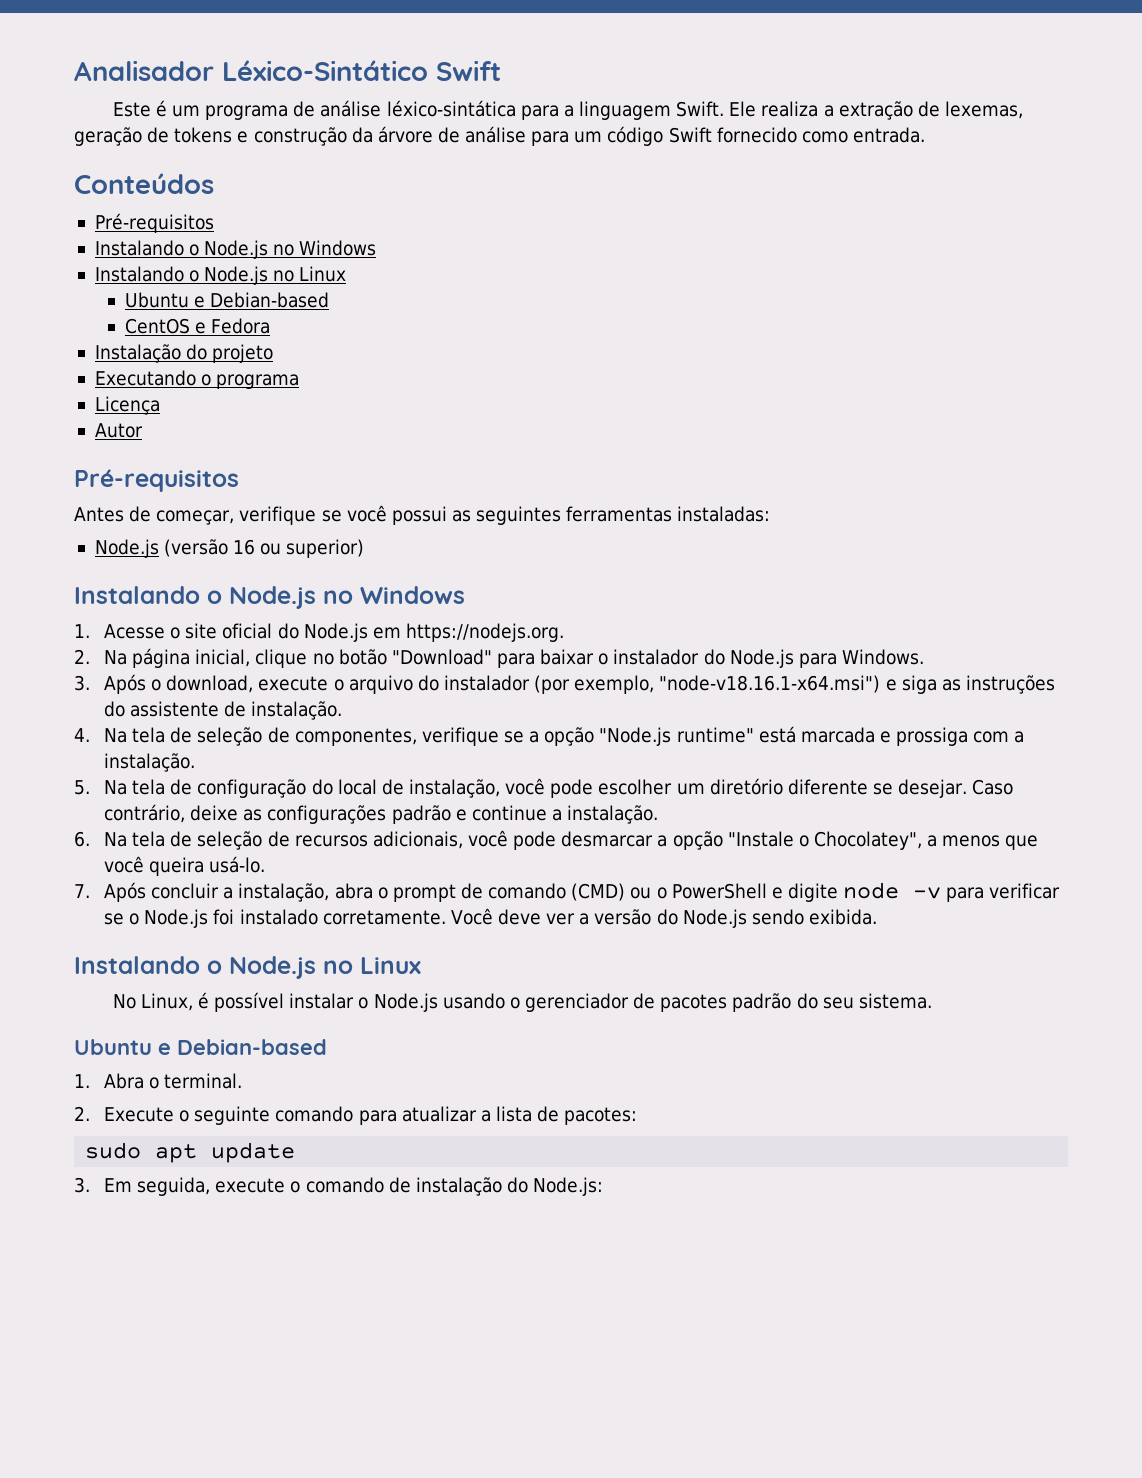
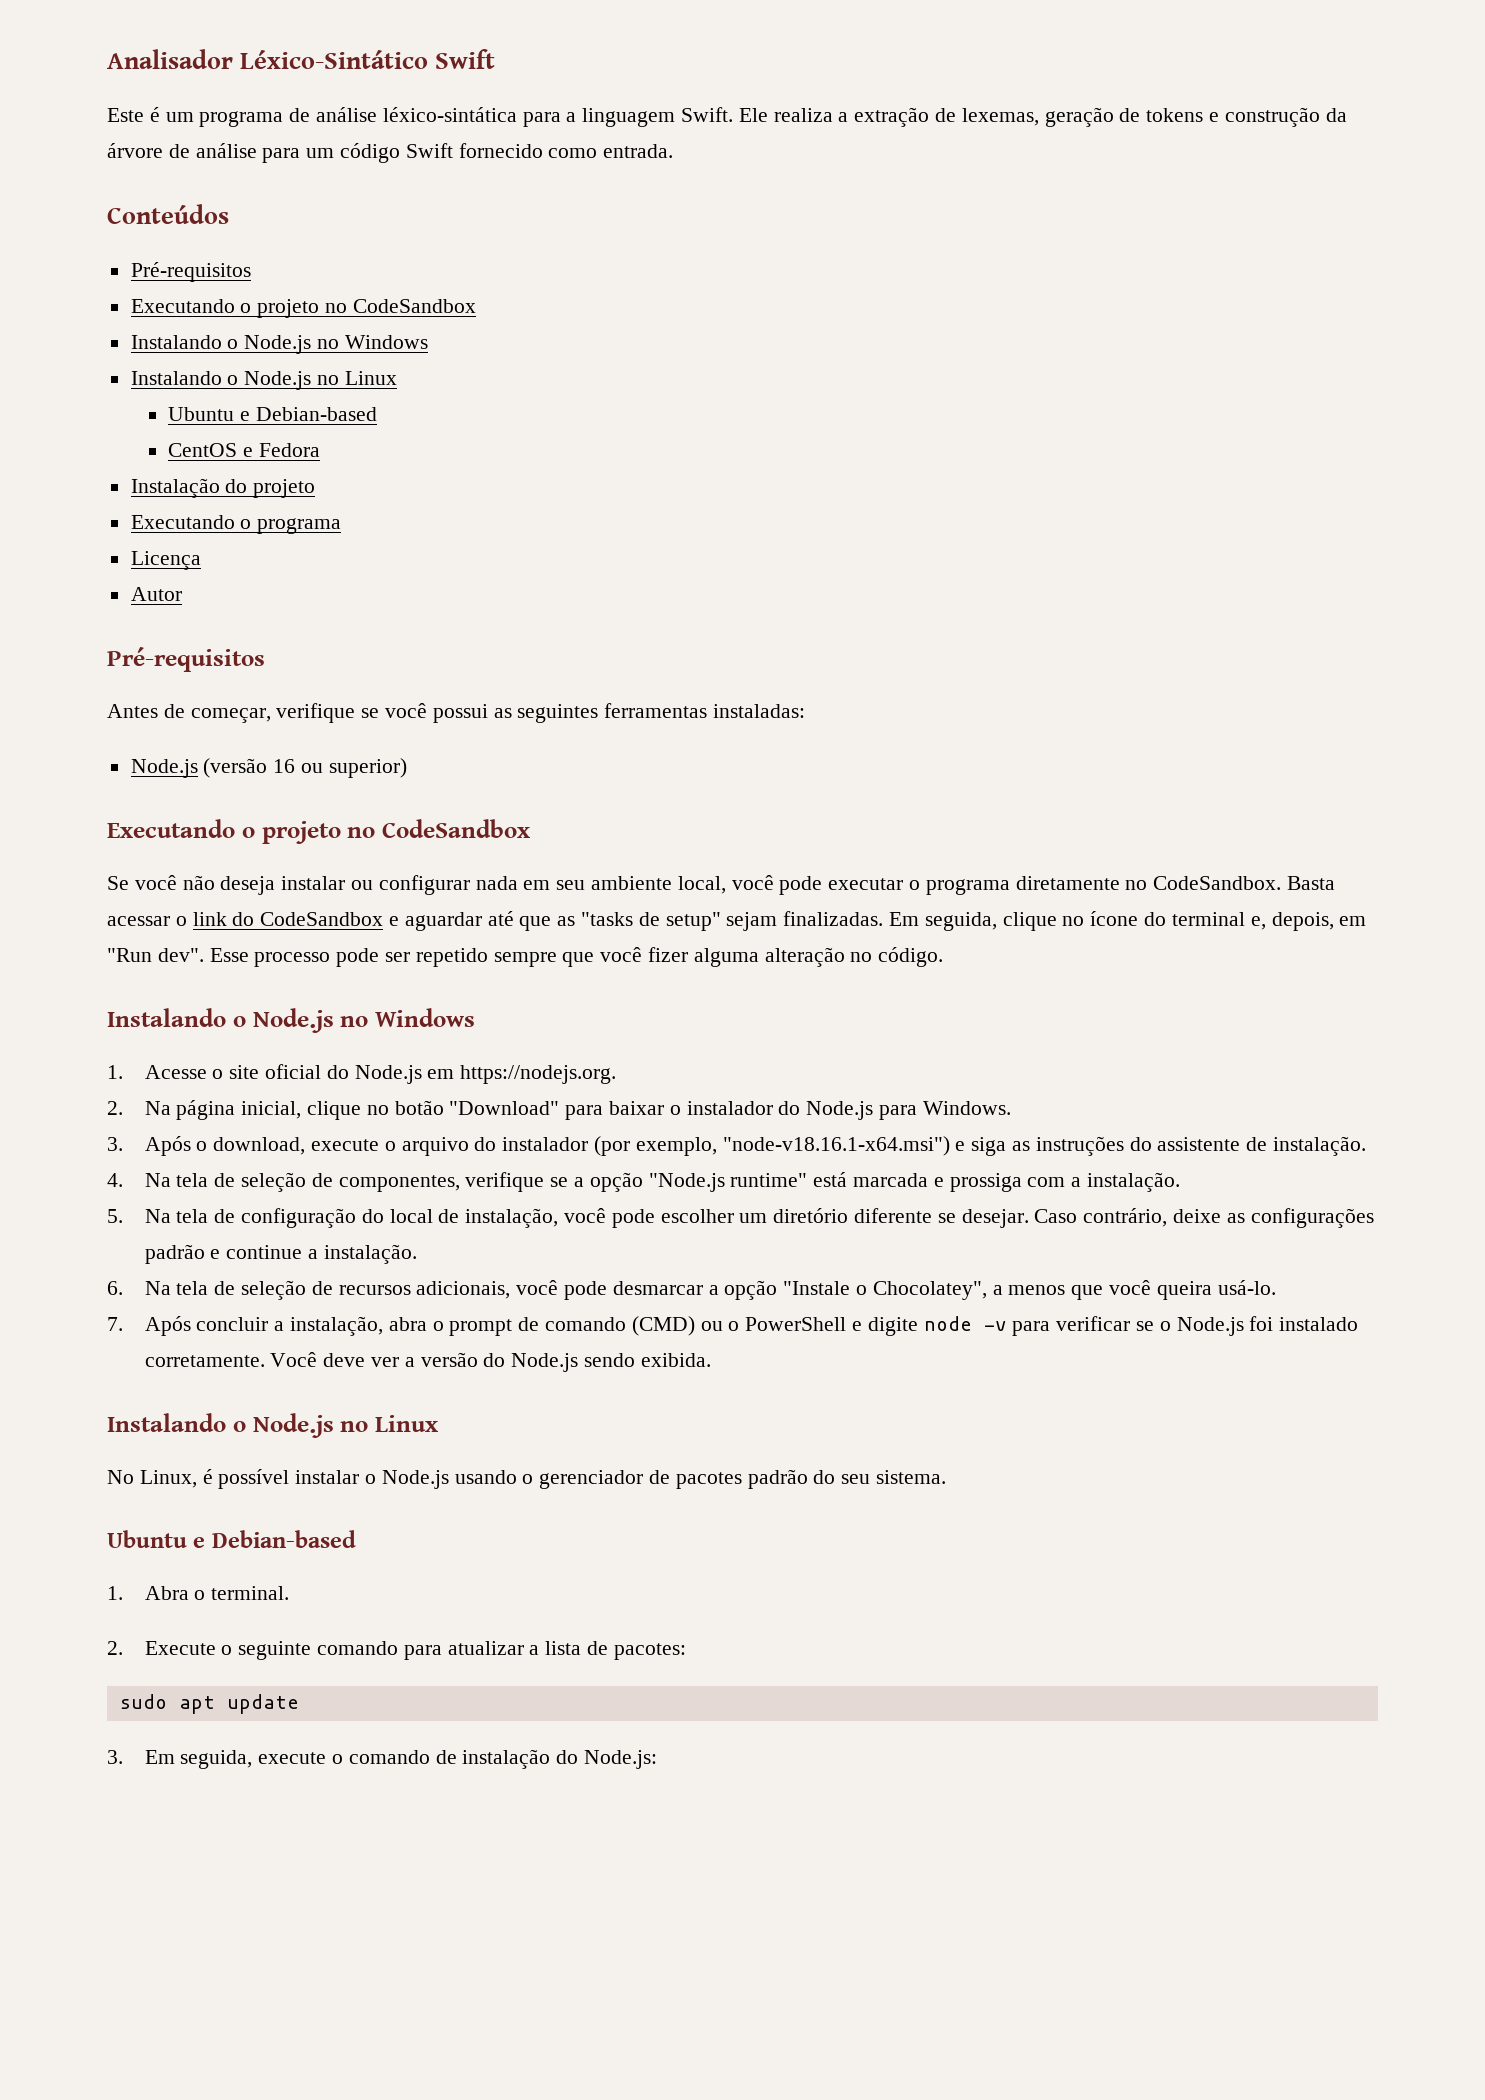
(214, 223) none -> [130,299,476,318] // Executando o projeto no CodeSandbox
(365, 548) none -> [107,819,531,844] [107,875,1336,895] [107,911,1367,931] [107,947,944,967] // Executando o projeto no CodeSandbox // Se você não deseja instalar ou configurar nada em seu ambiente local, você pode executar o programa diretamente no CodeSandbox. Basta acessar o link do CodeSandbox e aguardar até que as "tasks de setup" sejam finalizadas. Em seguida, clique no ícone do terminal e, depois, em "Run dev". Esse processo pode ser repetido sempre que você fizer alguma alteração no código.

